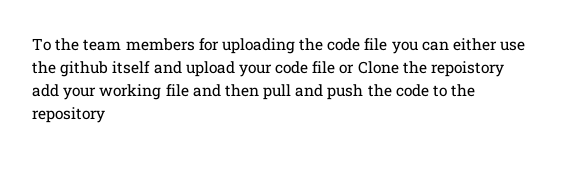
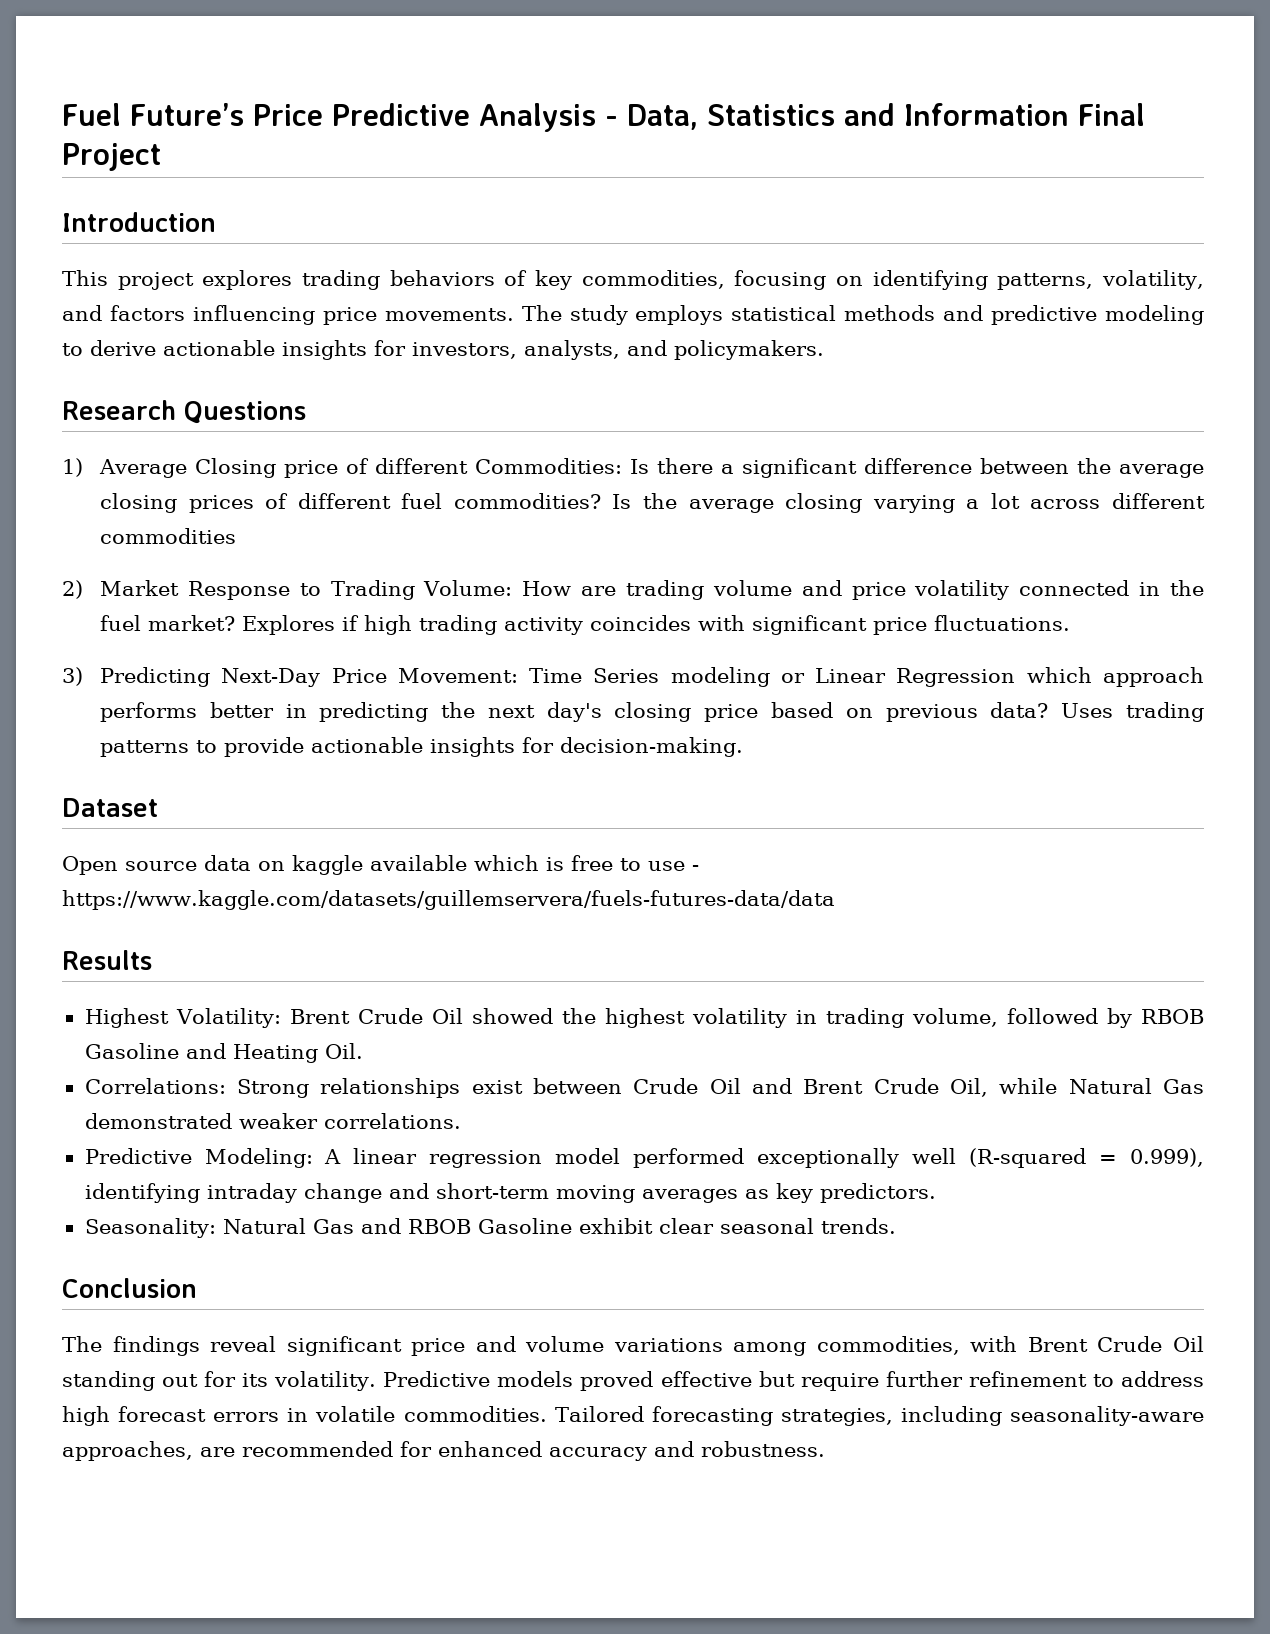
[32,38,526,54] [32,61,505,77] [32,84,476,100] [32,107,105,123] To the team members for uploading the code file you can either use the github itself and upload your code file or Clone the repoistory add your working file and then pull and push the code to the repository -> [62,103,1145,132] [62,143,161,171] [62,212,216,232] [62,270,1205,290] [62,305,1204,325] [62,340,824,360] [62,400,306,424] [62,458,1204,478] [99,493,1205,513] [99,528,236,544] [62,580,1204,600] [99,615,1070,635] [62,667,1204,687] [99,702,1204,722] [99,737,743,757] [62,798,158,817] [62,855,699,875] [62,890,835,910] [62,950,152,970] [84,1008,1204,1028] [84,1043,363,1063] [84,1078,1205,1098] [84,1113,461,1129] [84,1148,1205,1168] [84,1183,936,1203] [84,1218,896,1238] [62,1278,197,1298] [62,1336,1204,1356] [62,1371,1204,1391] [62,1406,1204,1426] [62,1441,825,1461] Fuel Future’s Price Predictive Analysis - Data, Statistics and Information Final Project // Introduction // This project explores trading behaviors of key commodities, focusing on identifying patterns, volatility, and factors influencing price movements. The study employs statistical methods and predictive modeling to derive actionable insights for investors, analysts, and policymakers. // Research Questions // 1) Average Closing price of different Commodities: Is there a significant difference between the average closing prices of different fuel commodities? Is the average closing varying a lot across different commodities // 2) Market Response to Trading Volume: How are trading volume and price volatility connected in the fuel market? Explores if high trading activity coincides with significant price fluctuations. // 3) Predicting Next-Day Price Movement: Time Series modeling or Linear Regression which approach performs better in predicting the next day's closing price based on previous data? Uses trading patterns to provide actionable insights for decision-making. // Dataset // Open source data on kaggle available which is free to use - https://www.kaggle.com/datasets/guillemservera/fuels-futures-data/data // Results // Highest Volatility: Brent Crude Oil showed the highest volatility in trading volume, followed by RBOB Gasoline and Heating Oil. // Correlations: Strong relationships exist between Crude Oil and Brent Crude Oil, while Natural Gas demonstrated weaker correlations. // Predictive Modeling: A linear regression model performed exceptionally well (R-squared = 0.999), identifying intraday change and short-term moving averages as key predictors. // Seasonality: Natural Gas and RBOB Gasoline exhibit clear seasonal trends. // Conclusion // The findings reveal significant price and volume variations among commodities, with Brent Crude Oil standing out for its volatility. Predictive models proved effective but require further refinement to address high forecast errors in volatile commodities. Tailored forecasting strategies, including seasonality-aware approaches, are recommended for enhanced accuracy and robustness.

